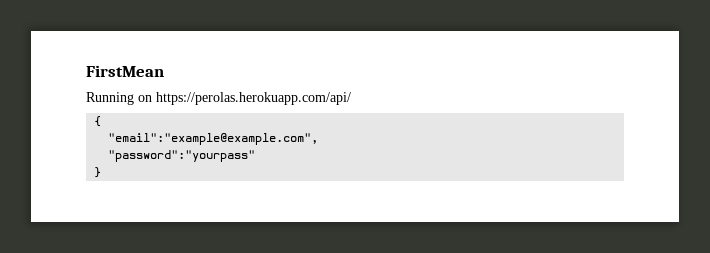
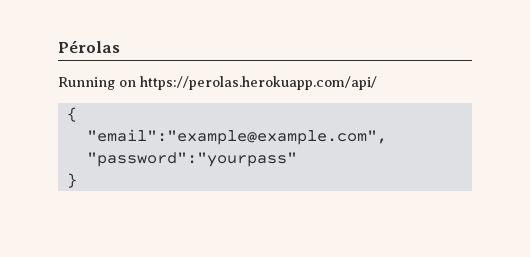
[86,65,164,77] FirstMean -> [58,40,120,53] Pérolas

